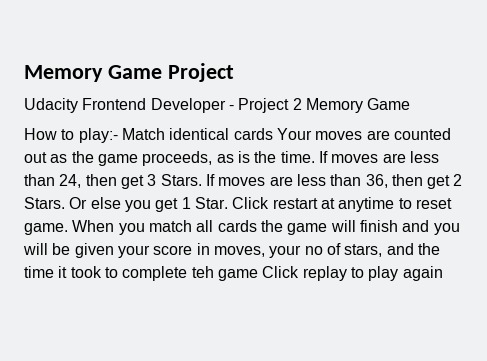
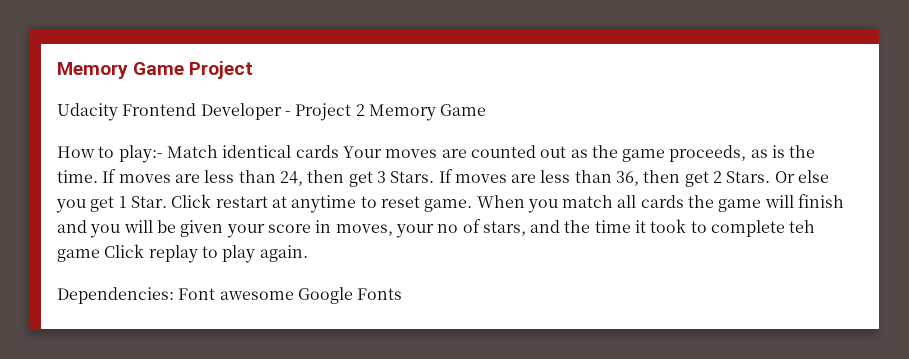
[402,266,443,281] again -> [259,245,308,262] [57,287,403,304] again. // Dependencies: Font awesome Google Fonts

